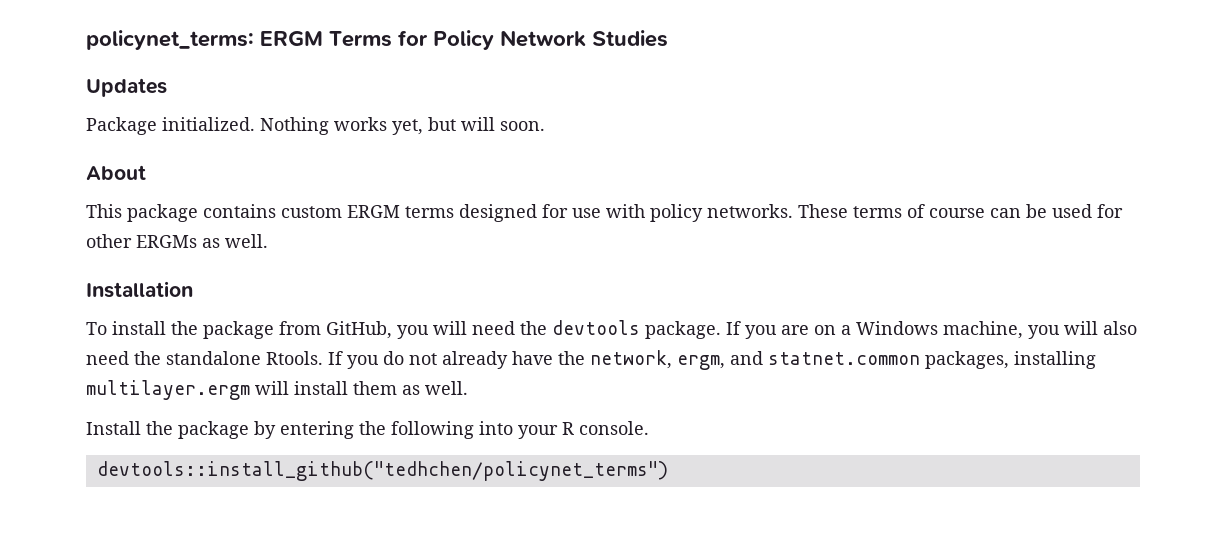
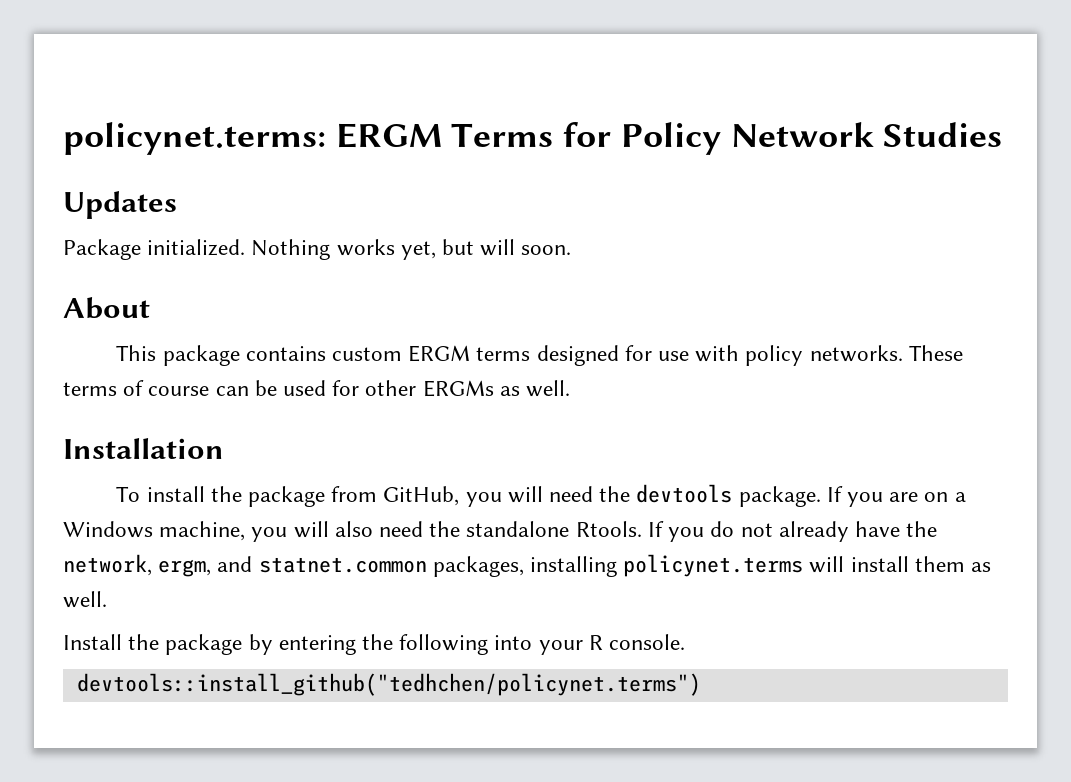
[86,30,254,50] policynet_terms: -> [63,122,326,155] policynet.terms:
[86,380,250,400] multilayer.ergm -> [623,554,804,577] policynet.terms
[96,461,668,481] devtools::install_github("tedhchen/policynet_terms") -> [76,673,701,696] devtools::install_github("tedhchen/policynet.terms")

